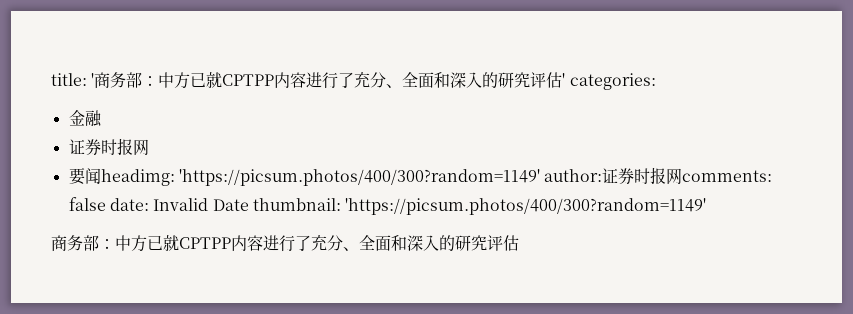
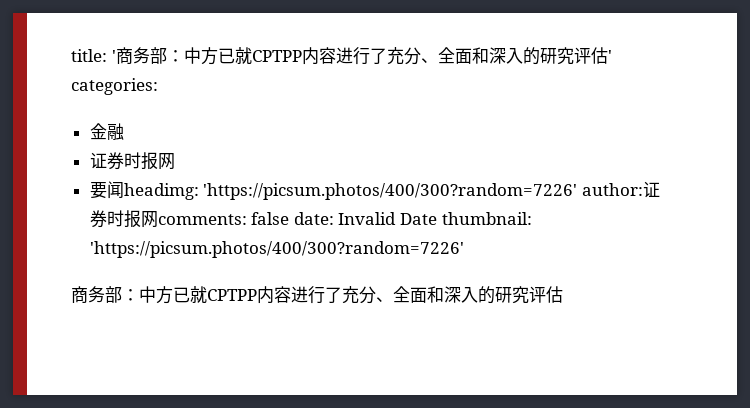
[178,169,540,186] 'https://picsum.photos/400/300?random=1149' -> [203,183,578,200] 'https://picsum.photos/400/300?random=7226'
[345,198,707,215] 'https://picsum.photos/400/300?random=1149' -> [89,241,464,258] 'https://picsum.photos/400/300?random=7226'

